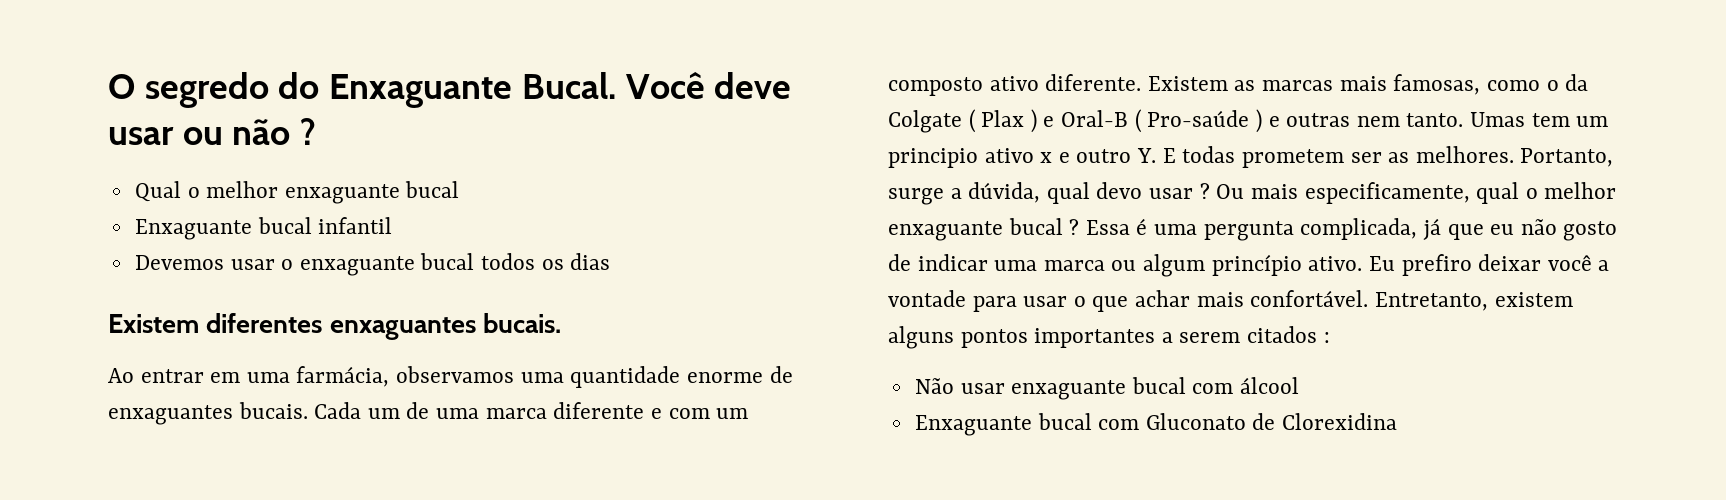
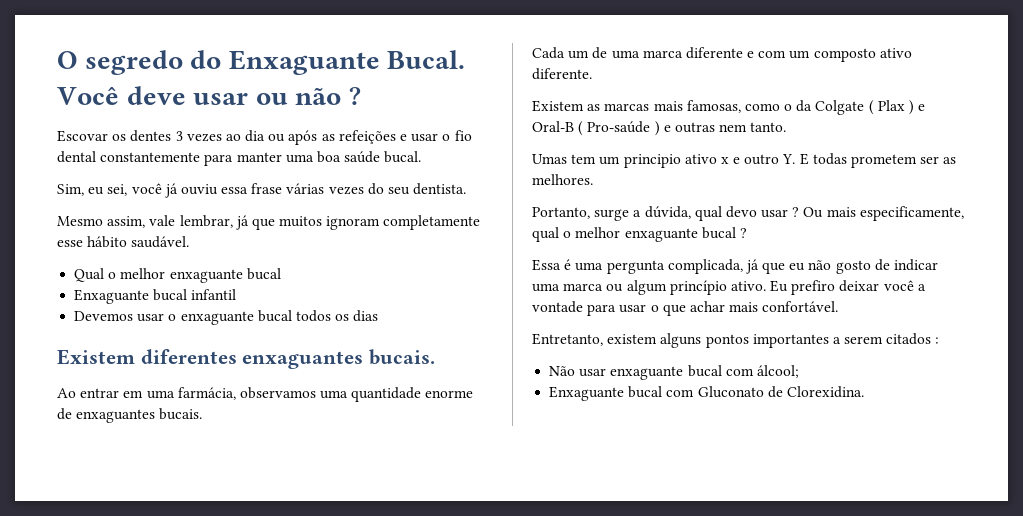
(317, 131) none -> [57,130,472,145] [57,151,422,166] [57,183,467,198] [57,215,481,230] [57,236,190,248] // Escovar os dentes 3 vezes ao dia ou após as refeições e usar o fio dental constantemente para manter uma boa saúde bucal. // Sim, eu sei, você já ouviu essa frase várias vezes do seu dentista. // Mesmo assim, vale lembrar, já que muitos ignoram completamente esse hábito saudável.
(308, 410) none -> (203, 414) //
(1142, 82) none -> (592, 74) //
(1464, 120) none -> (787, 127) //
(1514, 154) none -> (593, 179) //
(1080, 227) none -> (747, 233) //
(1369, 298) none -> (839, 306) //
[1240,377,1300,394] álcool -> [756,365,799,378] álcool;
[1282,413,1398,430] Clorexidina -> [786,386,864,398] Clorexidina.

